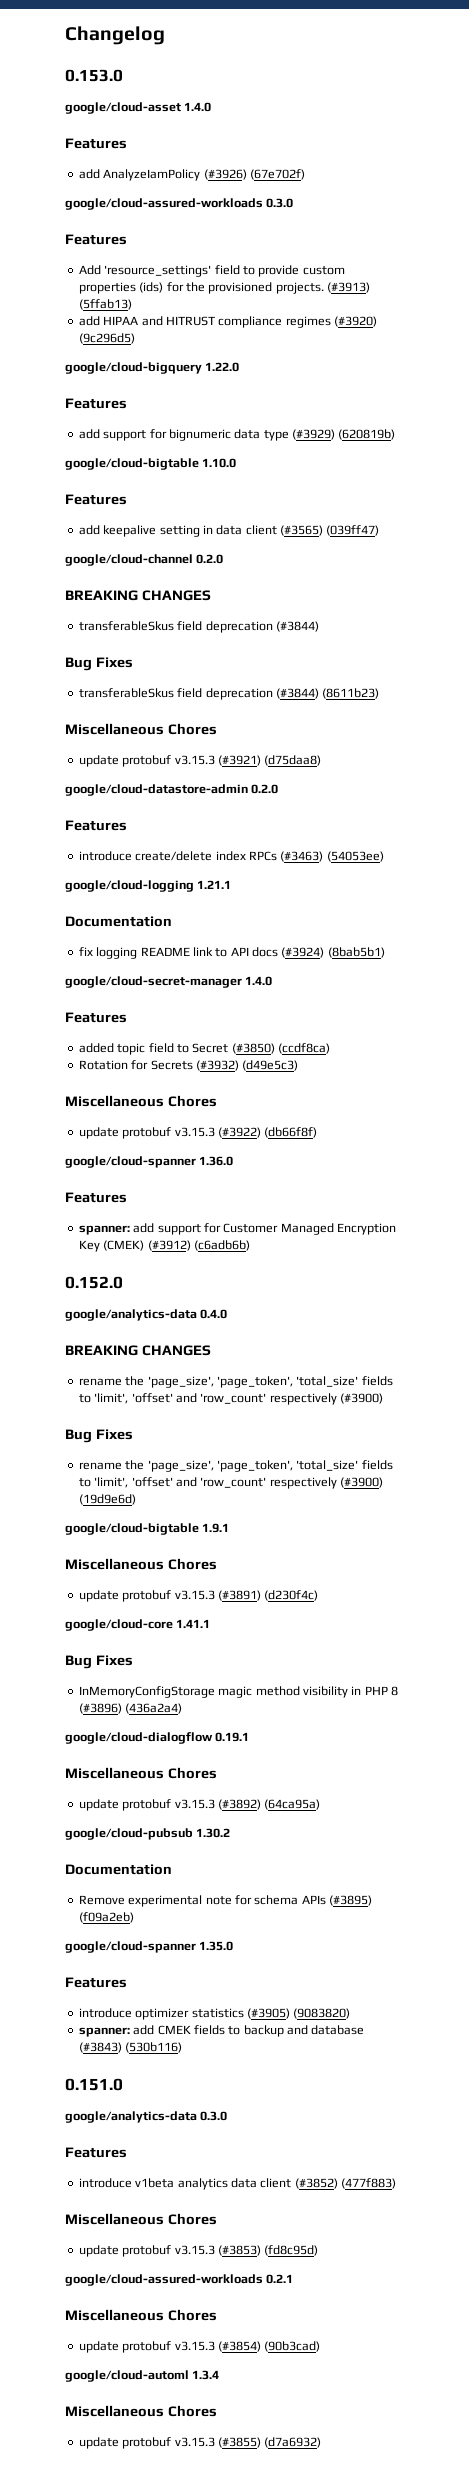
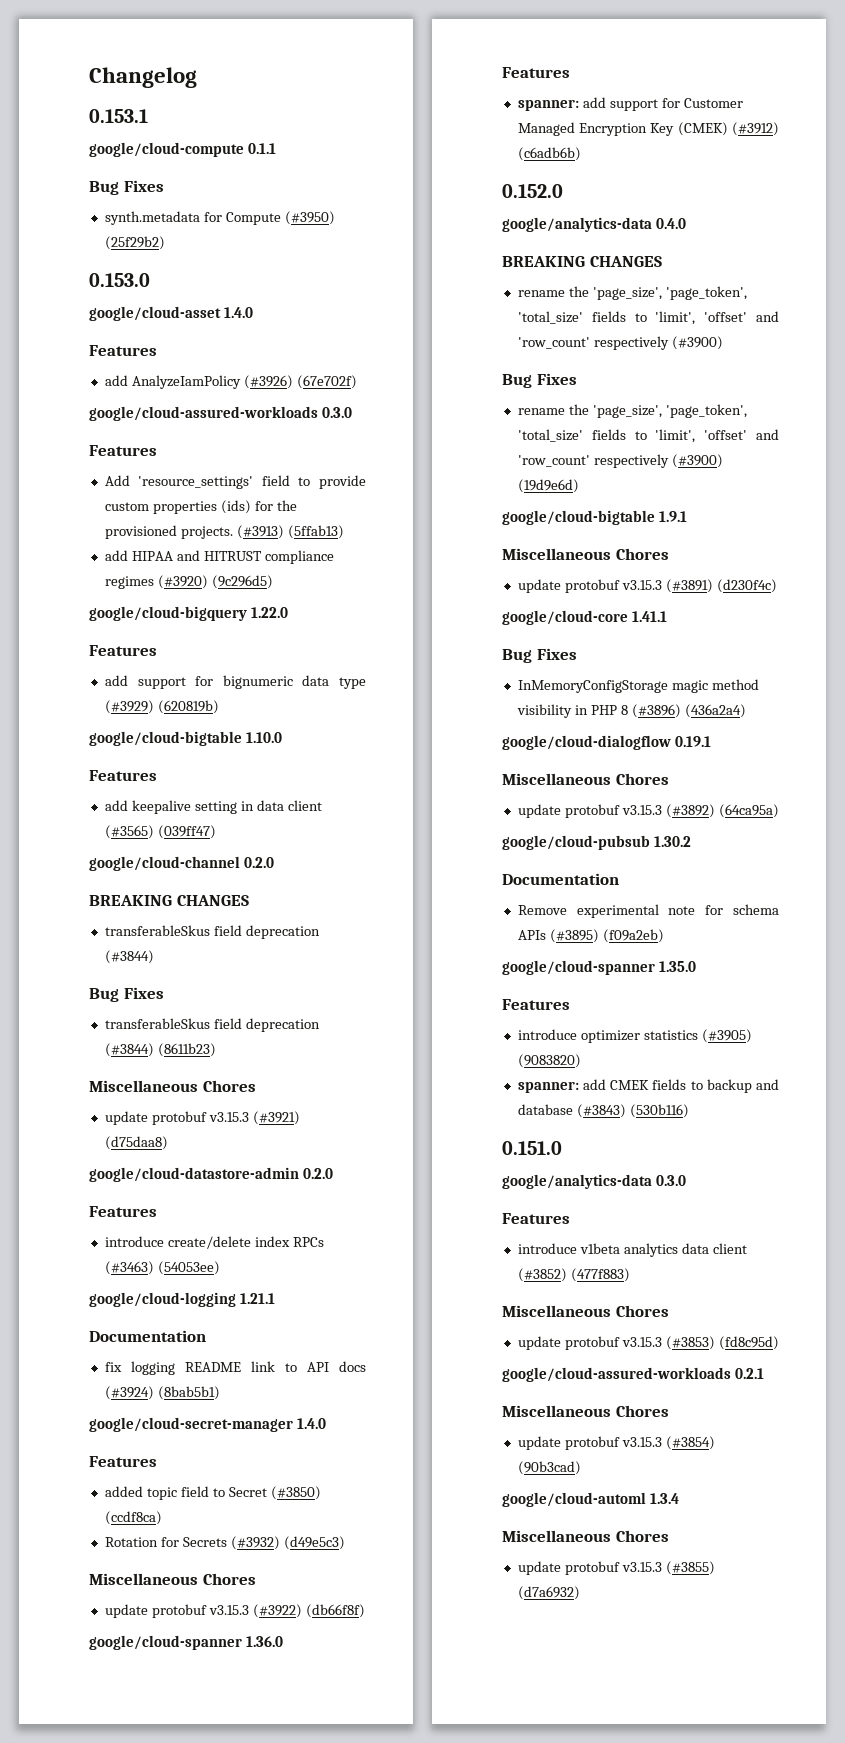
(165, 35) none -> [89,109,148,123] [89,142,276,157] [89,180,164,195] [104,211,335,225] [104,236,165,250] // 0.153.1 // google/cloud-compute 0.1.1 // Bug Fixes // synth.metadata for Compute (#3950) (25f29b2)

